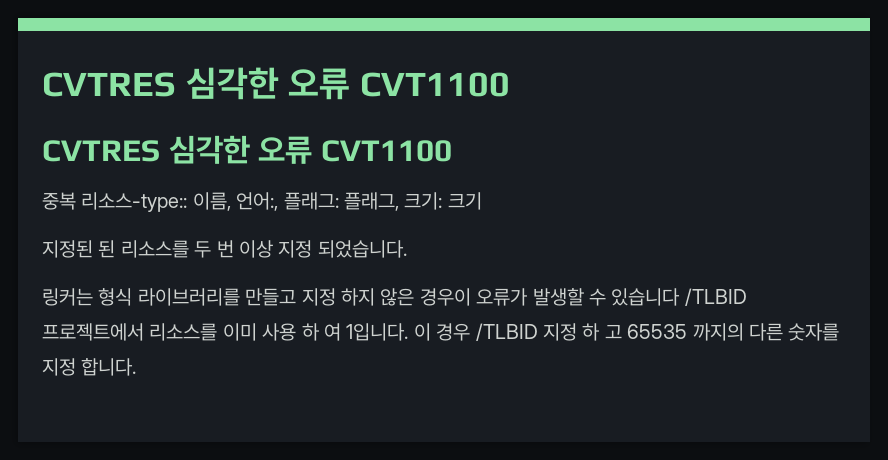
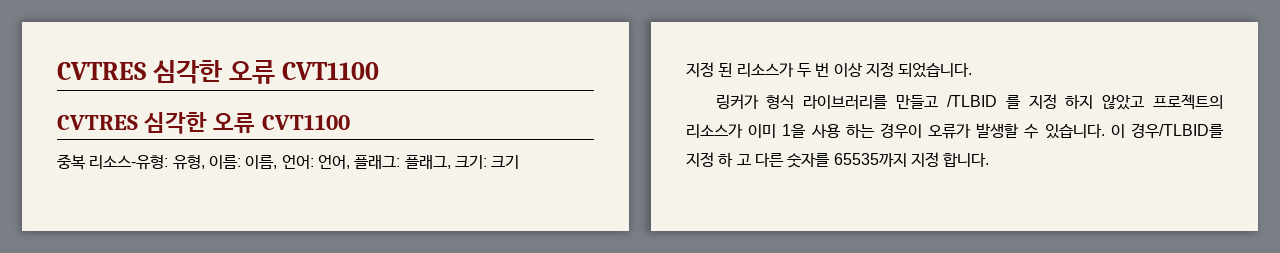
[81,192,279,212] 리소스-type:: 이름, 언어:, -> [89,155,350,170] 리소스-유형: 유형, 이름: 이름, 언어: 언어,
[42,240,189,258] 지정된 된 리소스를 -> [686,62,794,77] 지정 된 리소스가
[42,288,93,306] 링커는 -> [715,94,759,109] 링커가
[301,288,747,306] [42,323,538,341] 지정 하지 않은 경우이 오류가 발생할 수 있습니다 /TLBID 프로젝트에서 리소스를 이미 사용 하 여 1입니다. 이 경우 /TLBID -> [946,94,1223,110] [686,123,1224,139] /TLBID 를 지정 하지 않았고 프로젝트의 리소스가 이미 1을 사용 하는 경우이 오류가 발생할 수 있습니다. 이 경우/TLBID를
[627,323,744,341] 65535 까지의 -> (751, 159) none
(840, 332) none -> [833,153,907,167] 65535까지

